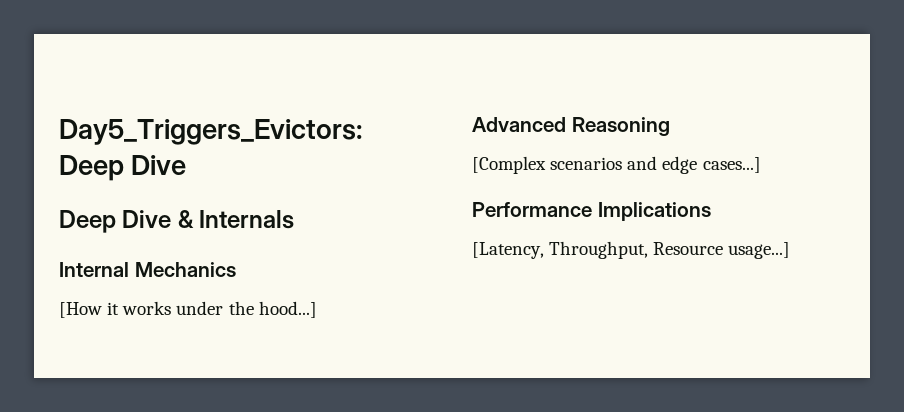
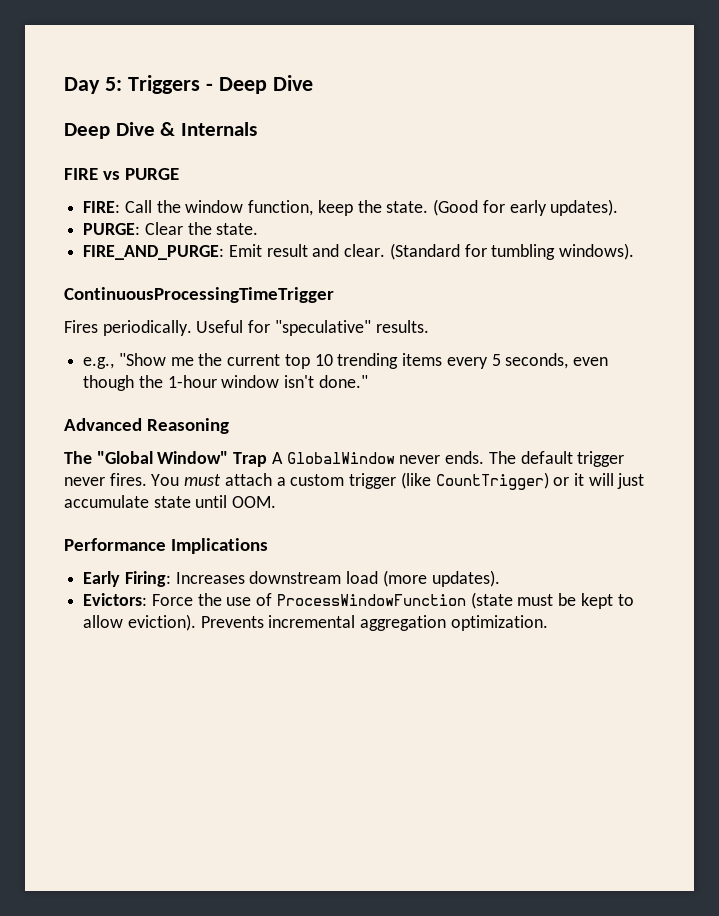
[59,119,363,145] Day5_Triggers_Evictors: -> [64,75,213,94] Day 5: Triggers -
[59,262,236,277] [59,301,317,318] [472,117,670,136] [472,156,761,174] [472,202,711,221] [472,241,791,259] Internal Mechanics // [How it works under the hood...] // Advanced Reasoning // [Complex scenarios and edge cases...] // Performance Implications // [Latency, Throughput, Resource usage...] -> [64,168,180,180] [83,199,619,216] [83,222,259,235] [83,243,635,260] [64,287,334,303] [64,320,429,336] [83,353,608,369] [83,375,368,391] [64,418,230,434] [64,451,625,467] [64,472,645,490] [64,495,277,508] [64,538,269,554] [83,570,500,587] [83,592,634,609] [83,614,548,631] FIRE vs PURGE // FIRE: Call the window function, keep the state. (Good for early updates). // PURGE: Clear the state. // FIRE_AND_PURGE: Emit result and clear. (Standard for tumbling windows). // ContinuousProcessingTimeTrigger // Fires periodically. Useful for "speculative" results. // e.g., "Show me the current top 10 trending items every 5 seconds, even though the 1-hour window isn't done." // Advanced Reasoning // The "Global Window" Trap A GlobalWindow never ends. The default trigger never fires. You must attach a custom trigger (like CountTrigger) or it will just accumulate state until OOM. // Performance Implications // Early Firing: Increases downstream load (more updates). // Evictors: Force the use of ProcessWindowFunction (state must be kept to allow eviction). Prevents incremental aggregation optimization.

